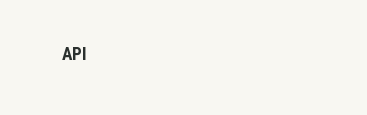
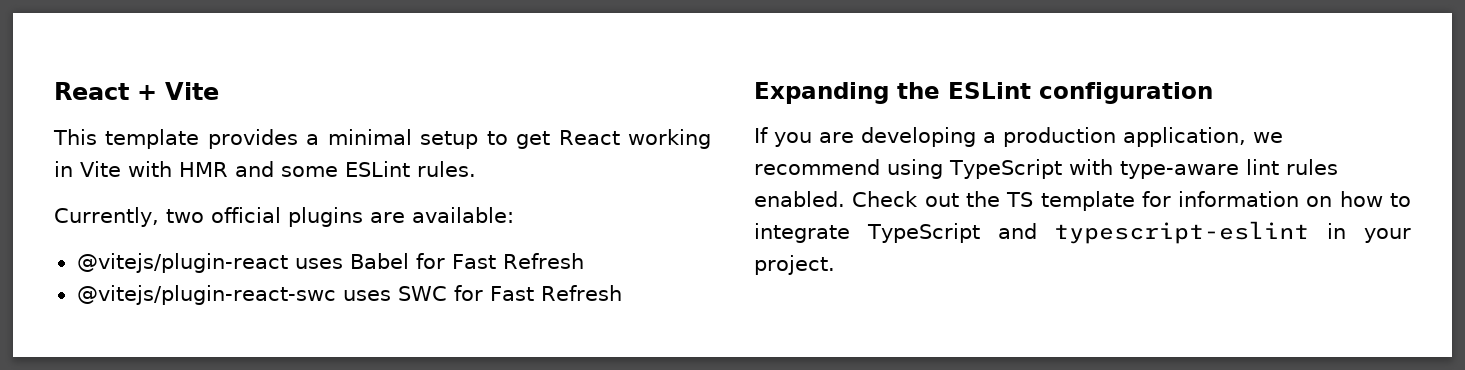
[62,47,87,60] API -> [54,82,219,100] [53,129,711,149] [54,161,476,177] [54,207,514,227] [76,253,584,273] [76,285,622,305] [754,82,1213,104] [754,127,1283,147] [754,159,1338,179] [754,191,1411,211] [754,221,1411,244] [754,255,835,275] React + Vite // This template provides a minimal setup to get React working in Vite with HMR and some ESLint rules. // Currently, two official plugins are available: // @vitejs/plugin-react uses Babel for Fast Refresh // @vitejs/plugin-react-swc uses SWC for Fast Refresh // Expanding the ESLint configuration // If you are developing a production application, we recommend using TypeScript with type-aware lint rules enabled. Check out the TS template for information on how to integrate TypeScript and typescript-eslint in your project.

